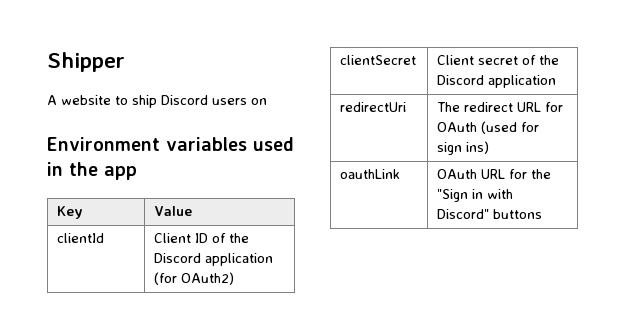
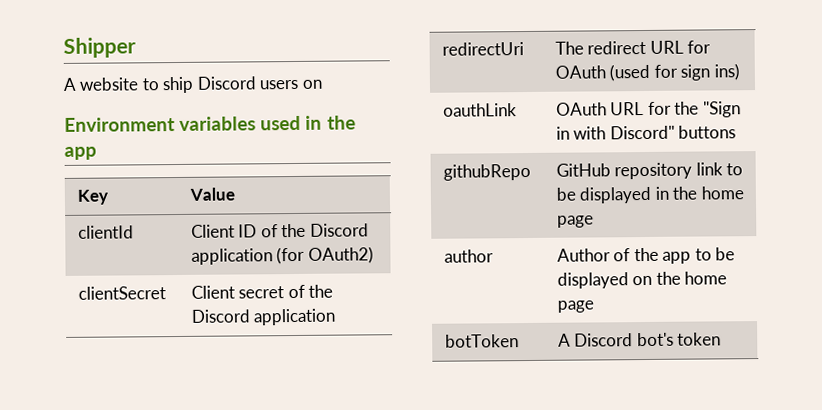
(543, 214) none -> [442,163,531,181] [555,162,744,180] [555,186,744,204] [556,215,594,228] [443,249,494,263] [556,247,736,264] [556,271,728,289] [556,300,594,313] [444,334,519,348] [557,332,722,347] // githubRepo | GitHub repository link to be displayed in the home page // author | Author of the app to be displayed on the home page // botToken | A Discord bot's token

